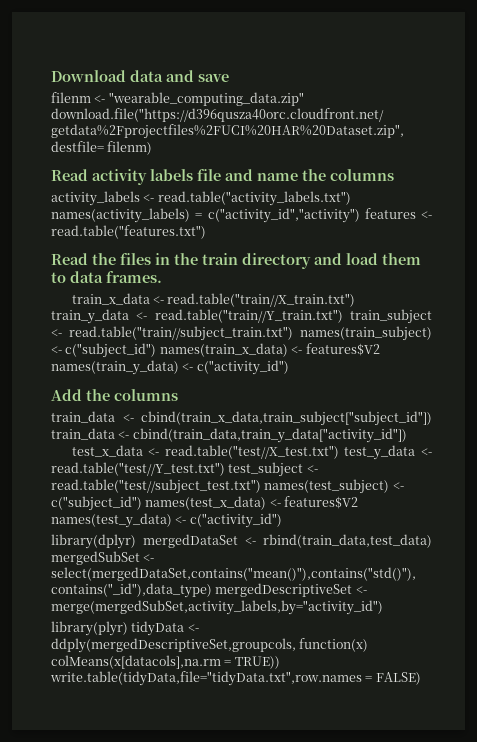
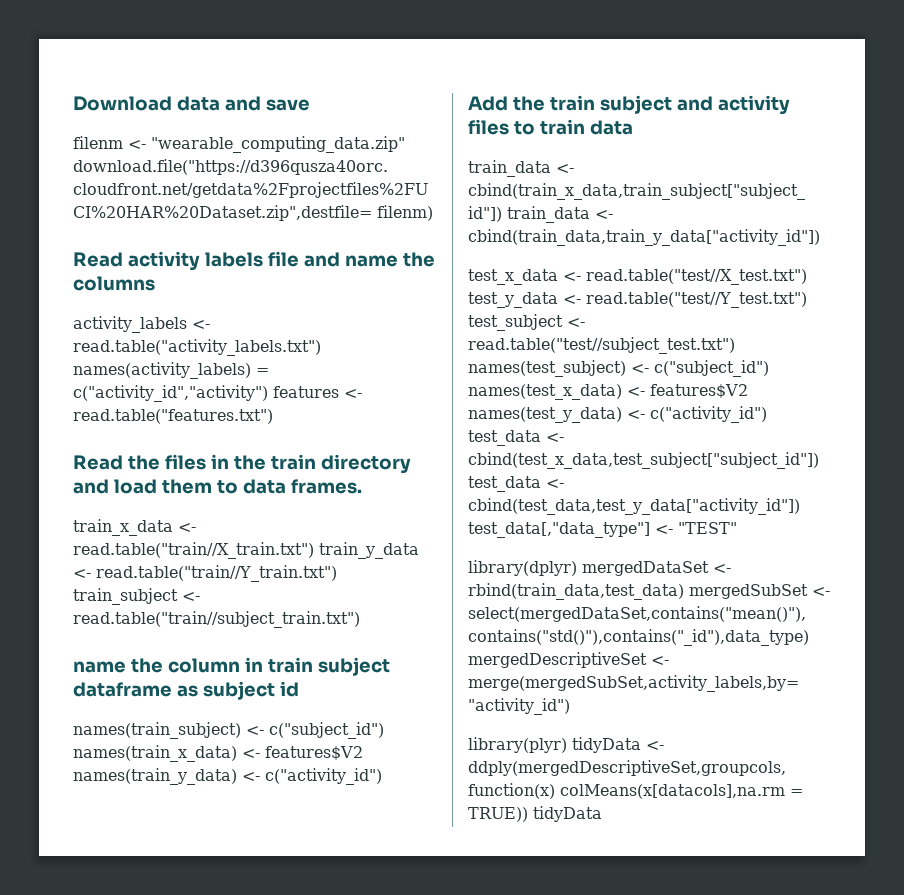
(293, 333) none -> [73,657,390,676] [73,681,299,700] // name the column in train subject dataframe as subject id //
[114,389,178,401] columns -> [549,95,790,115] [468,119,633,135] train subject and activity files to train data
(282, 520) none -> [468,430,564,446] [468,452,819,469] [468,476,564,492] [468,498,800,515] [468,522,737,538] test_data <- cbind(test_x_data,test_subject["subject_id"]) test_data <- cbind(test_data,test_y_data["activity_id"]) test_data[,"data_type"] <- "TEST"
[50,671,421,686] write.table(tidyData,file="tidyData.txt",row.names = FALSE) -> [533,806,602,822] tidyData

